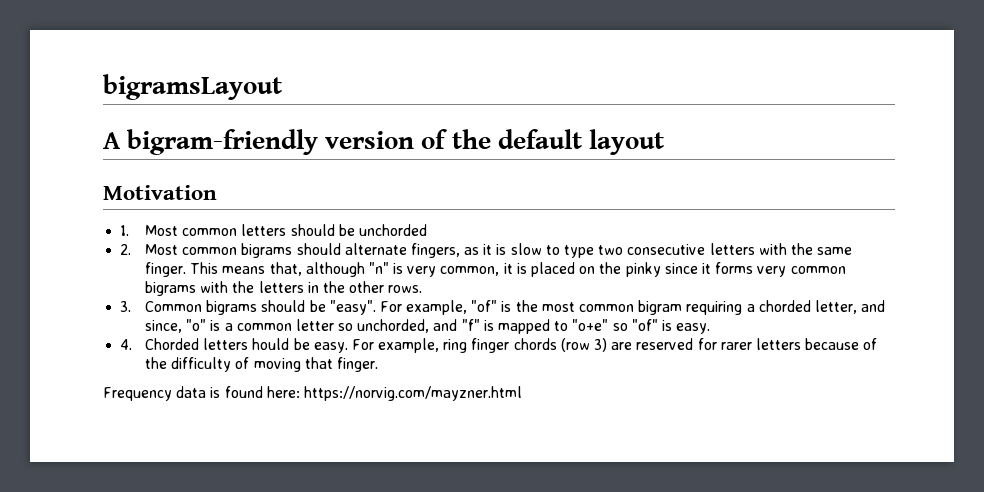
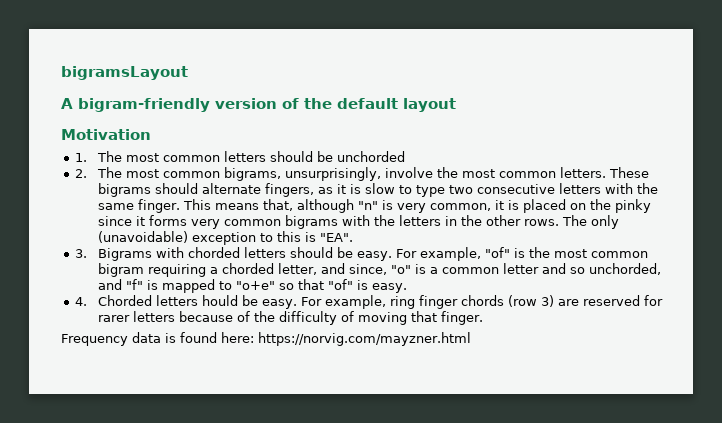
[144,225,178,236] Most -> [96,151,159,162] The most
[144,244,238,255] Most common -> [96,167,649,181] The most common bigrams, unsurprisingly, involve the most common letters. These
[120,300,376,315] // 3. Common bigrams should be "easy". -> [561,215,619,229] [97,231,353,245] [75,247,392,261] The only (unavoidable) exception to this is "EA". // 3. Bigrams with chorded letters should be easy.
(334, 325) none -> [541,263,566,274] and
(628, 327) none -> [297,279,324,290] that

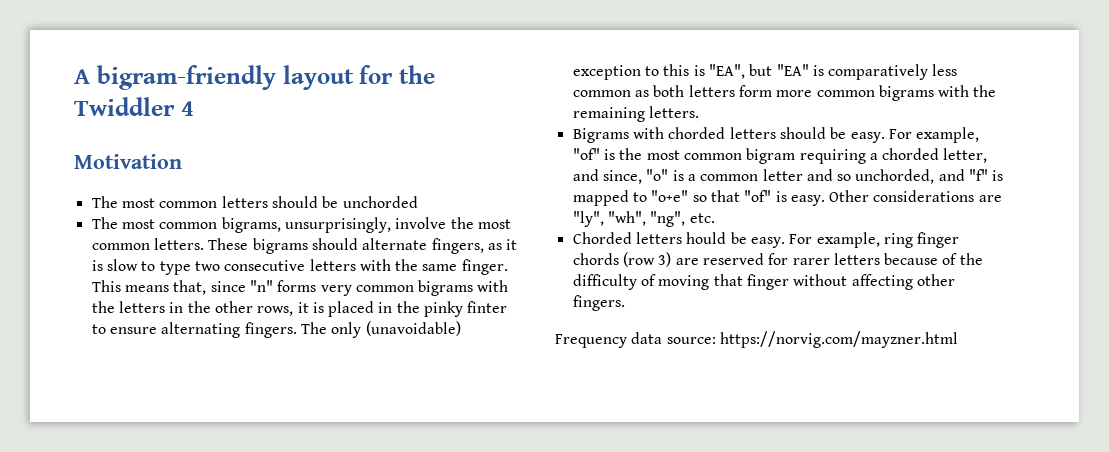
[61,66,188,80] bigramsLayout // -> (74, 76) none
[215,98,456,112] version of the default layout -> [282,65,435,90] [74,97,194,116] layout for the Twiddler 4
[75,153,88,162] 1. -> (182, 161) none
[75,169,88,178] 2. -> (418, 202) none
[296,199,651,213] [97,216,145,226] although "n" is very common, it is placed on the pinky since it -> [210,280,273,292] since "n"
[523,219,559,226] rows. -> [257,301,508,317] [91,322,297,338] rows, it is placed in the pinky finter to ensure alternating fingers.
[319,233,353,242] [75,249,88,258] "EA". // 3. -> [708,64,958,80] [572,85,997,101] [572,106,699,122] "EA", but "EA" is comparatively less common as both letters form more common bigrams with the remaining letters. //
[75,297,88,306] // 4. -> [829,190,1002,202] [572,211,715,227] Other considerations are "ly", "wh", "ng", etc. //
[440,311,483,325] finger. -> [746,274,955,290] [572,295,625,311] finger without affecting other fingers.
[165,332,254,343] is found here: -> [666,337,716,344] source:

